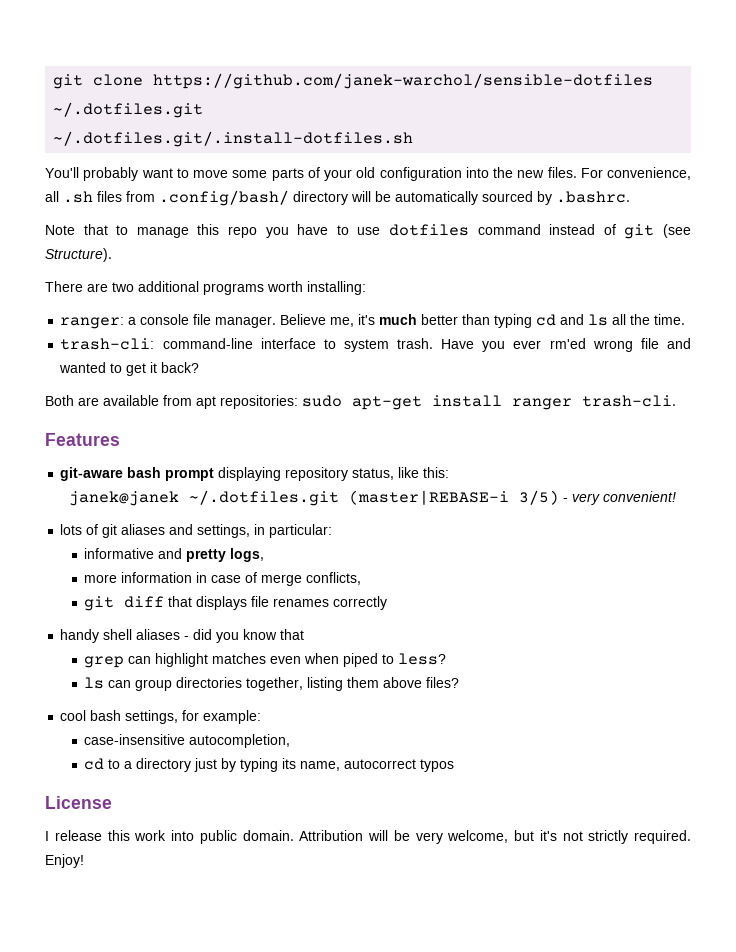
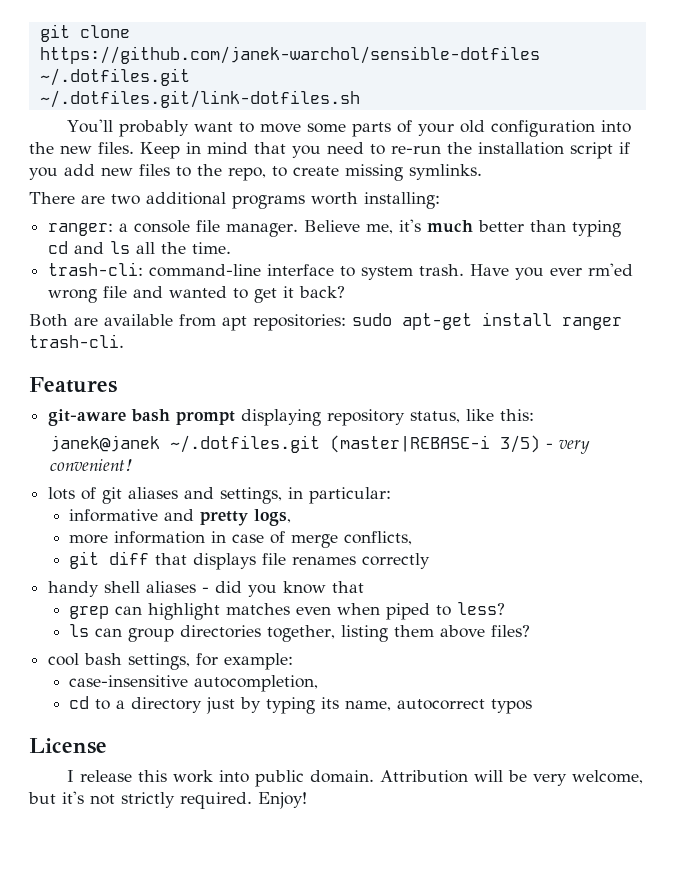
[53,131,414,147] ~/.dotfiles.git/.install-dotfiles.sh -> [39,90,360,108] ~/.dotfiles.git/link-dotfiles.sh
[580,167,691,180] [45,190,630,206] [45,224,692,239] [45,248,112,262] For convenience, all .sh files from .config/bash/ directory will be automatically sourced by .bashrc. // Note that to manage this repo you have to use dotfiles command instead of git (see Structure). -> [140,142,630,159] [29,164,482,181] Keep in mind that you need to re-run the installation script if you add new files to the repo, to create missing symlinks.

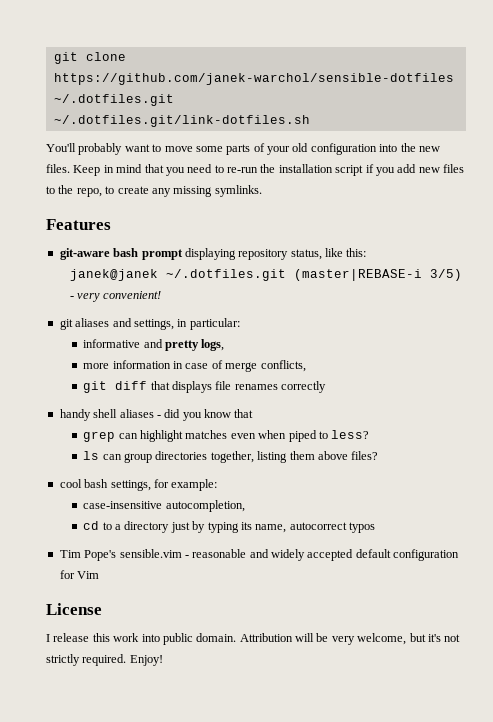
(339, 171) none -> [151,188,171,197] any
[29,192,440,209] [48,219,622,237] [48,241,232,254] [48,262,634,280] [48,286,346,303] [29,312,622,331] [29,334,124,348] // There are two additional programs worth installing: // ranger: a console file manager. Believe me, it's much better than typing cd and ls all the time. // trash-cli: command-line interface to system trash. Have you ever rm'ed wrong file and wanted to get it back? // Both are available from apt repositories: sudo apt-get install ranger trash-cli. -> (262, 191) none
[48,487,97,500] lots of -> (162, 295) none
(533, 706) none -> [59,549,460,561] [59,570,100,579] // Tim Pope's sensible.vim - reasonable and widely accepted default configuration for Vim

